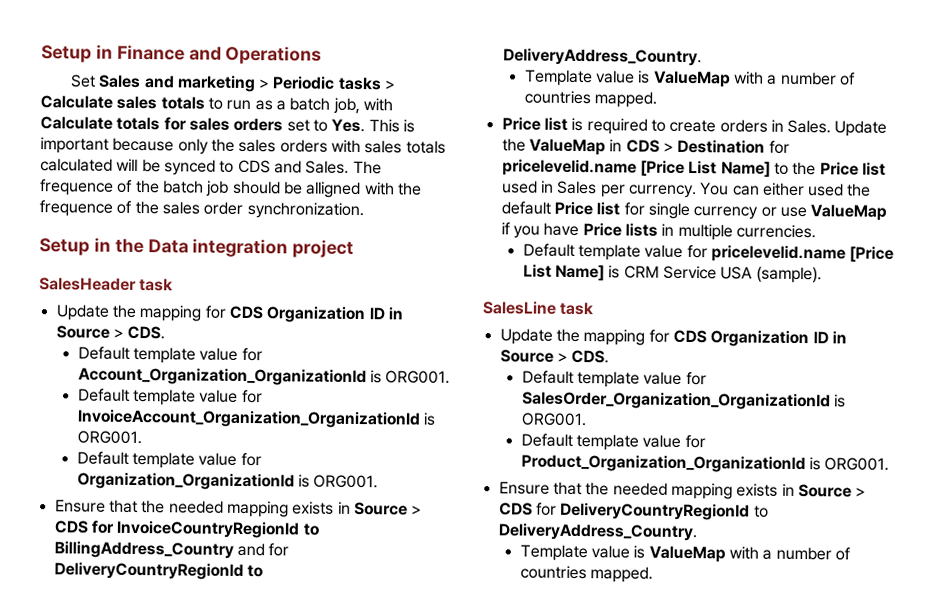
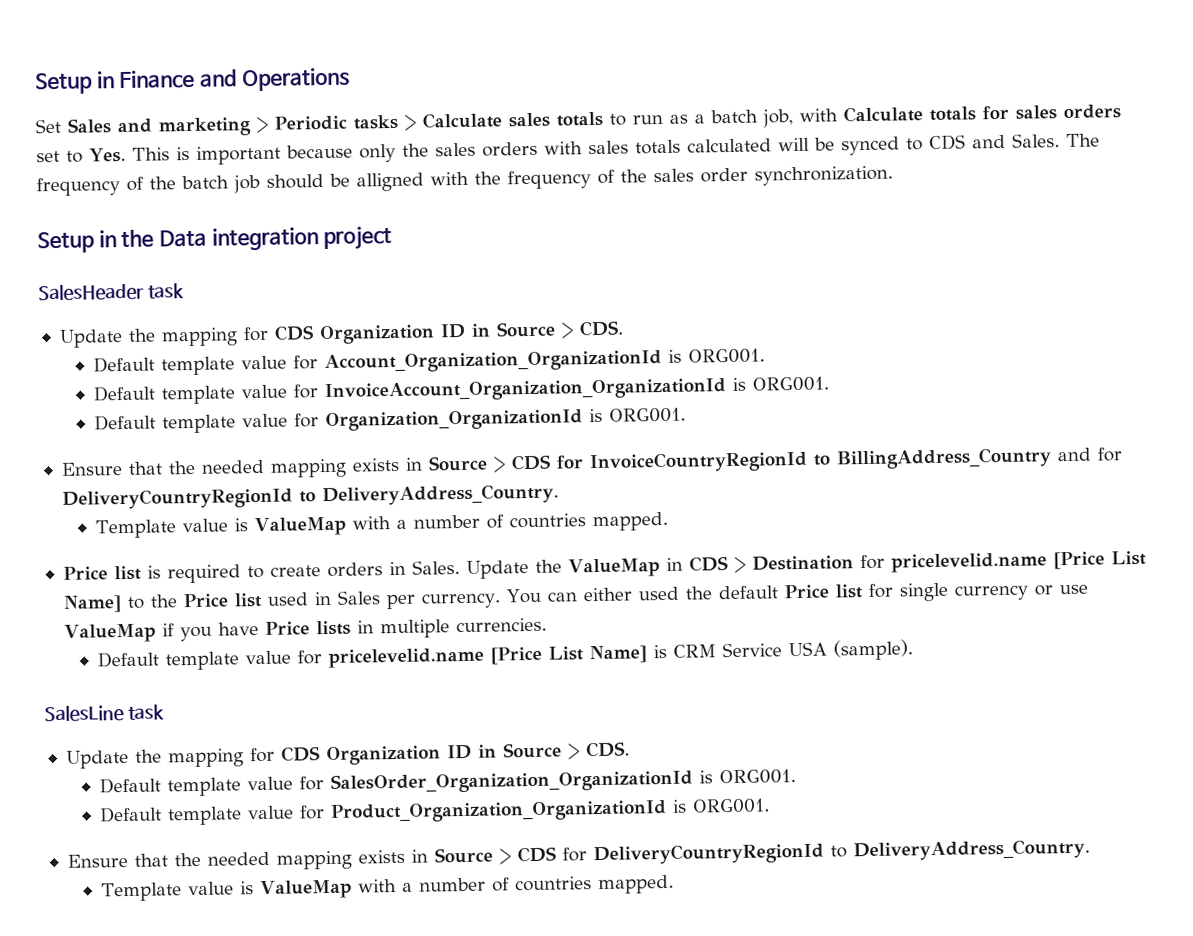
[39,179,114,196] frequence -> [36,177,120,197] frequency
[39,200,113,217] frequence -> [507,170,591,190] frequency

